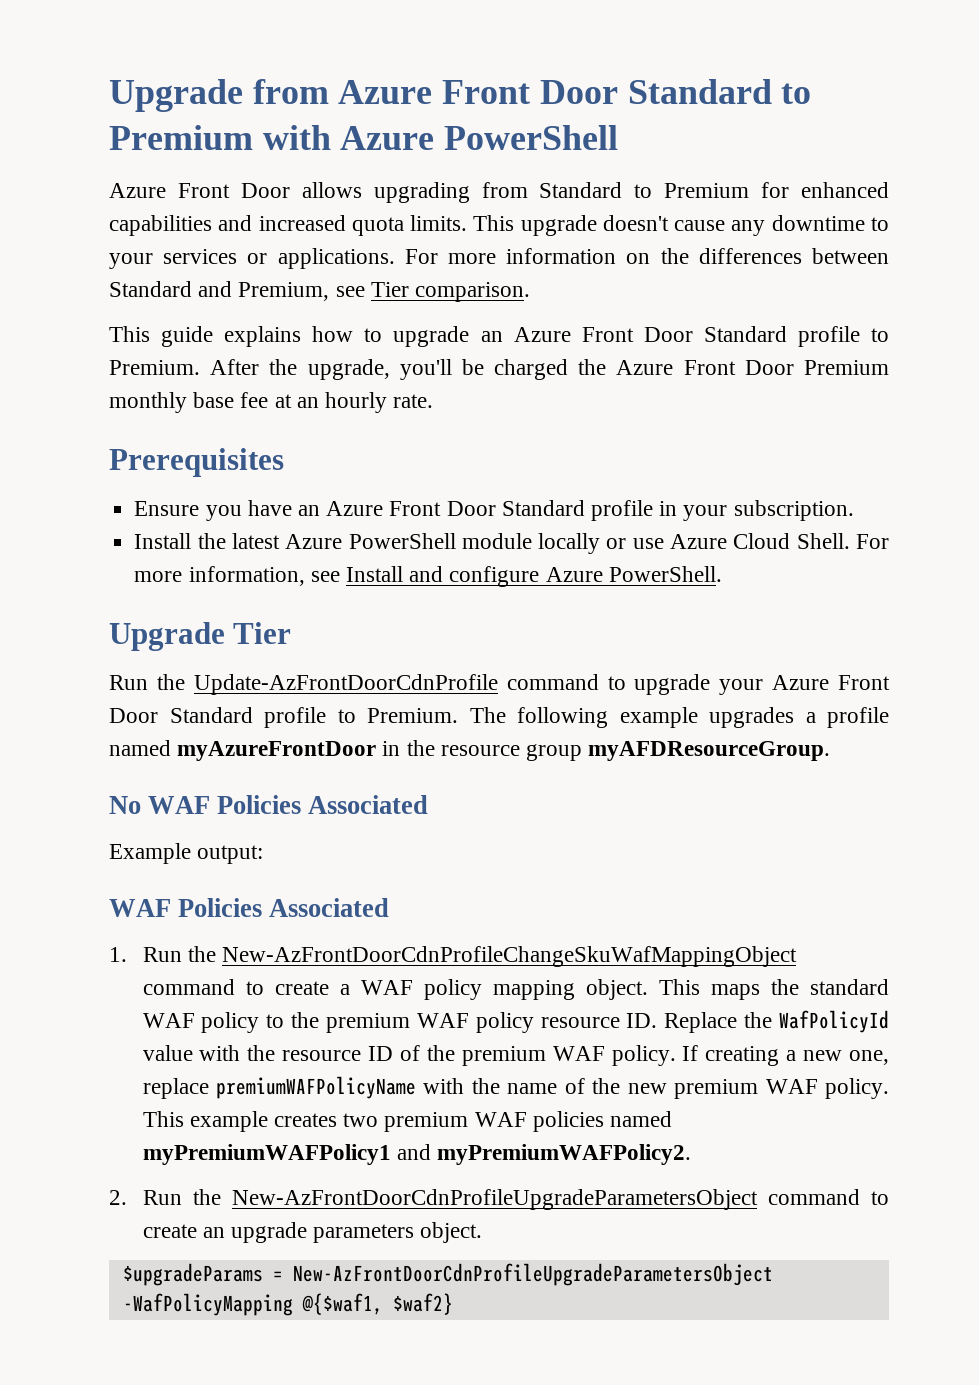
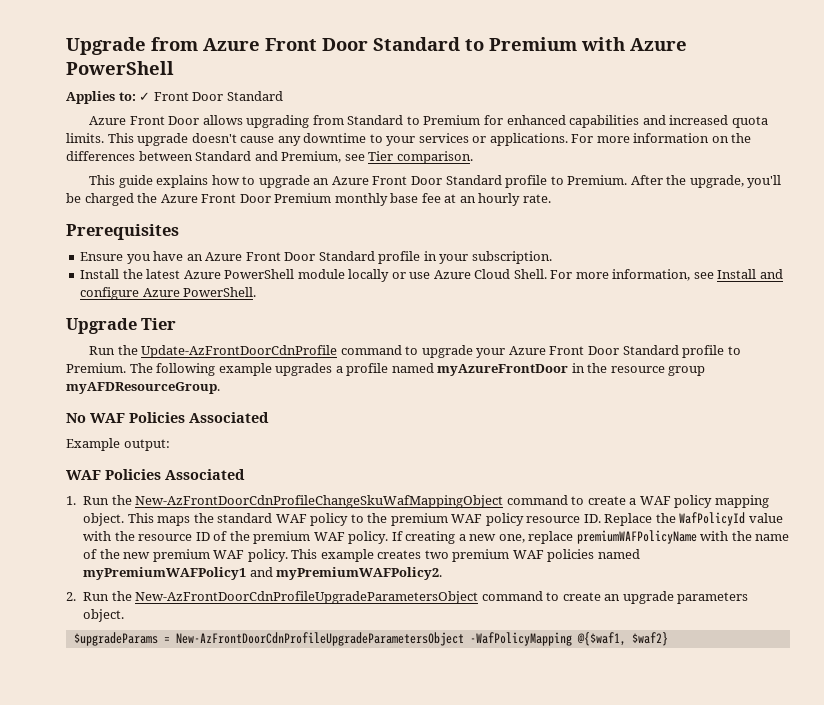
(619, 137) none -> [66,91,283,104] // Applies to: ✓ Front Door Standard

